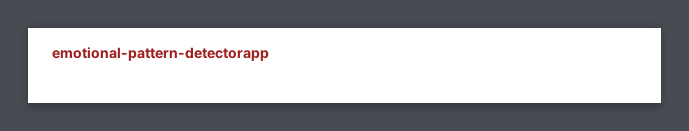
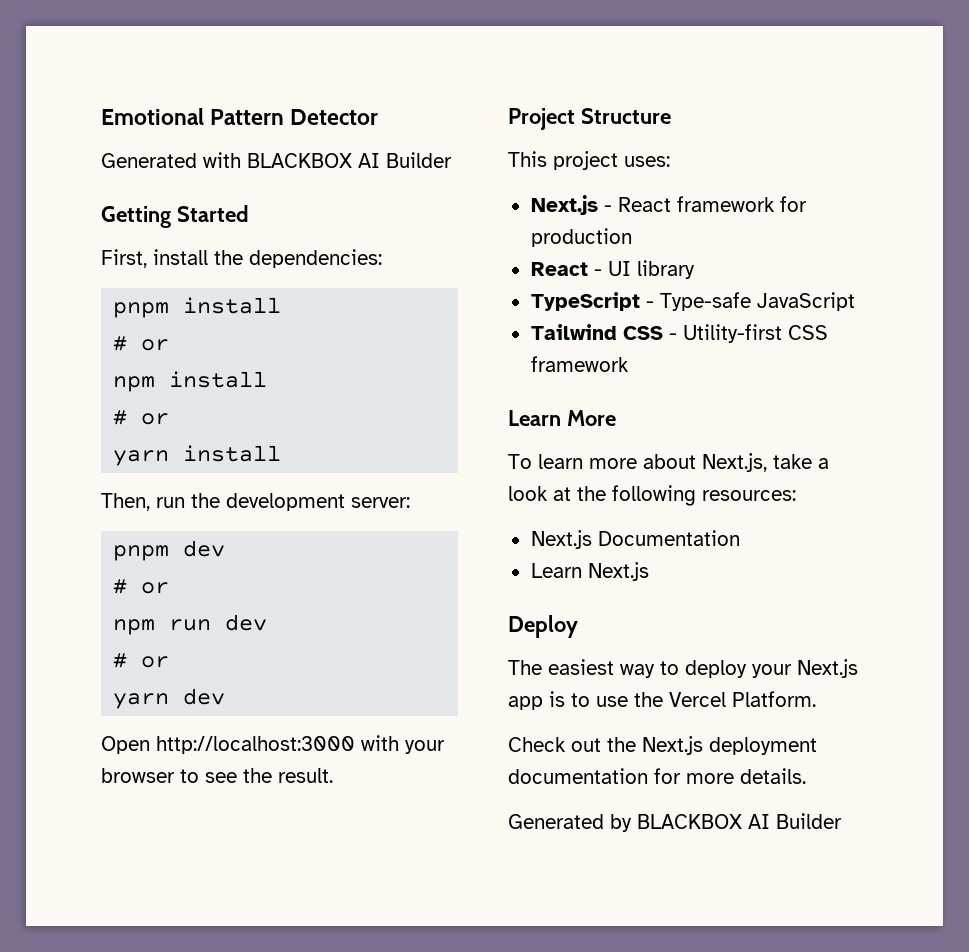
[52,47,269,61] emotional-pattern-detectorapp -> [101,108,379,125] [101,152,452,168] [101,205,249,228] [101,249,382,268] [113,297,282,318] [113,336,170,351] [113,371,268,392] [113,410,170,425] [113,445,282,466] [101,493,410,511] [113,540,226,561] [113,579,170,594] [113,614,268,635] [113,653,170,668] [113,688,226,709] [101,735,445,754] [101,768,333,783] [508,108,671,130] [508,151,670,170] [530,195,807,215] [530,228,632,247] [530,260,695,279] [530,292,855,311] [530,324,828,343] [530,356,629,372] [508,410,616,426] [508,453,829,472] [508,485,796,506] [530,530,740,549] [530,562,649,581] [508,615,578,638] [508,659,858,678] [508,691,816,710] [508,736,817,755] [508,768,806,784] [508,813,842,832] Emotional Pattern Detector // Generated with BLACKBOX AI Builder // Getting Started // First, install the dependencies: // pnpm install // # or // npm install // # or // yarn install // Then, run the development server: // pnpm dev // # or // npm run dev // # or // yarn dev // Open http://localhost:3000 with your browser to see the result. // Project Structure // This project uses: // Next.js - React framework for production // React - UI library // TypeScript - Type-safe JavaScript // Tailwind CSS - Utility-first CSS framework // Learn More // To learn more about Next.js, take a look at the following resources: // Next.js Documentation // Learn Next.js // Deploy // The easiest way to deploy your Next.js app is to use the Vercel Platform. // Check out the Next.js deployment documentation for more details. // Generated by BLACKBOX AI Builder

